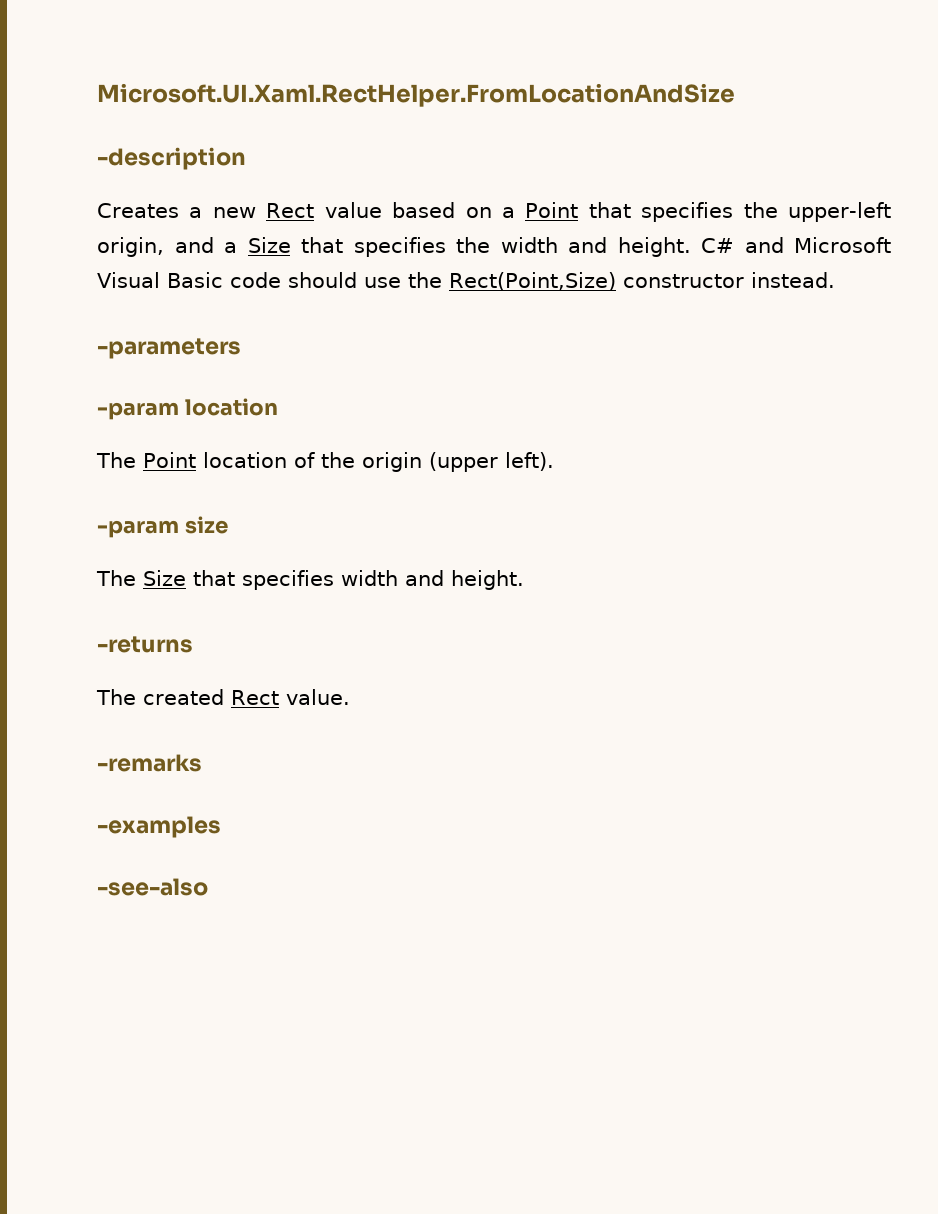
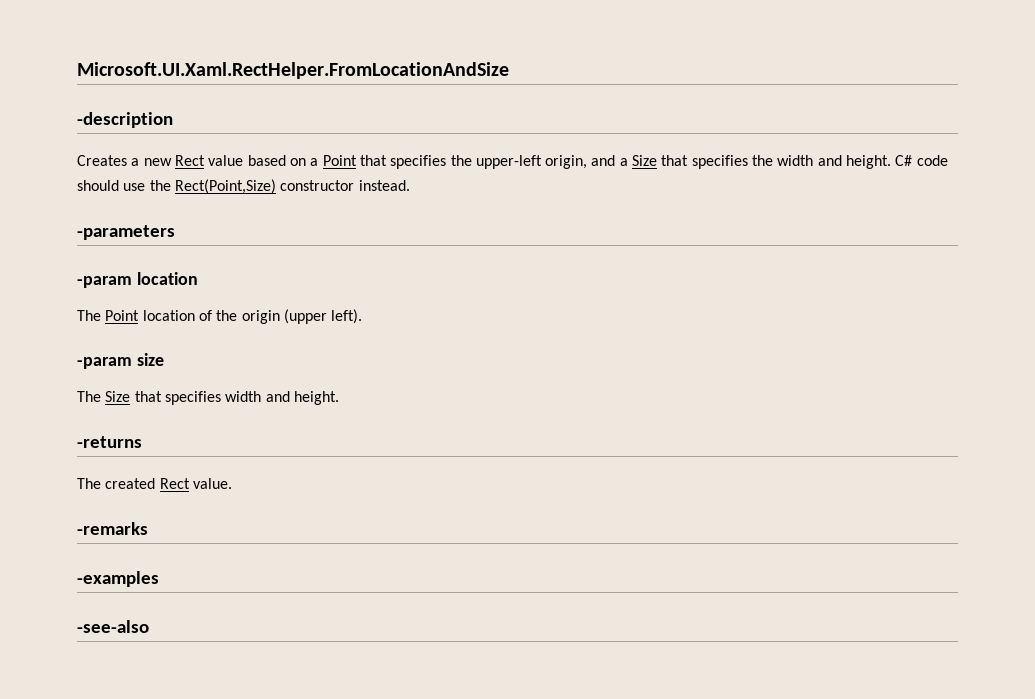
[744,237,891,253] [97,272,223,288] and Microsoft Visual Basic -> (913, 160) none

